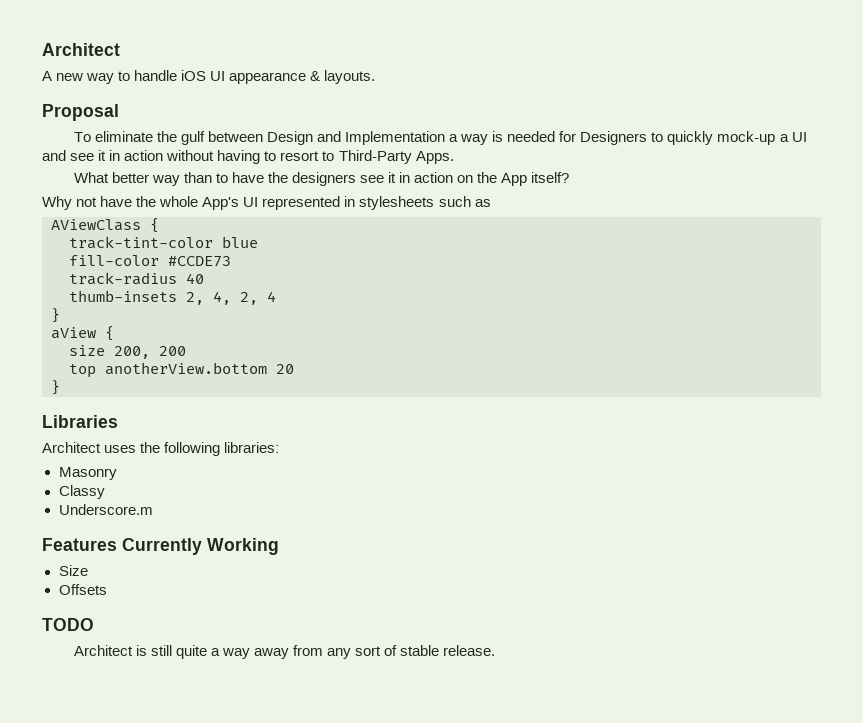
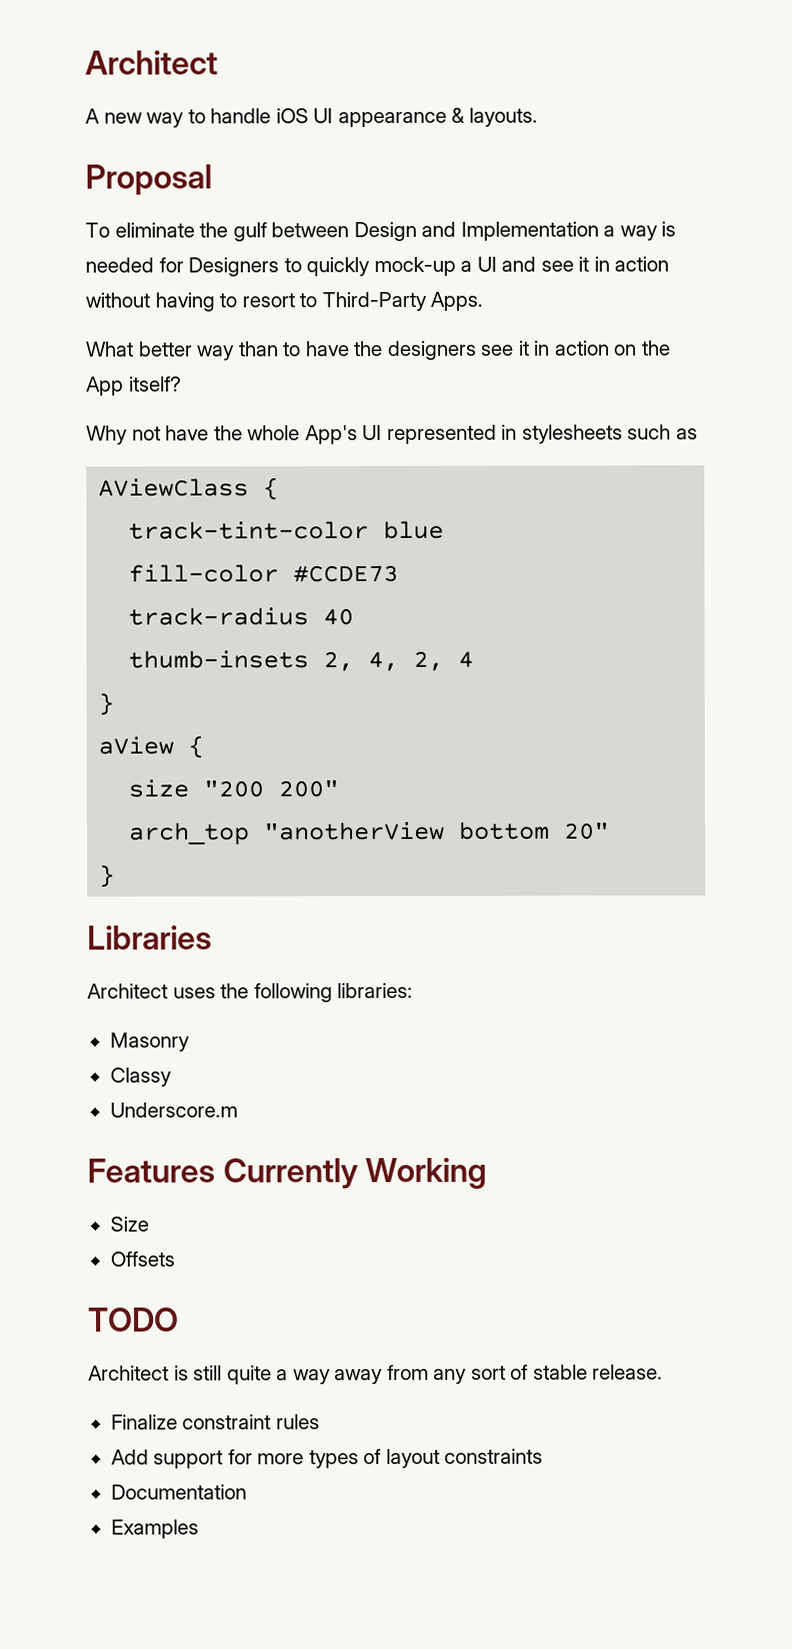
[114,346,186,359] [69,362,294,378] 200, 200 // top anotherView.bottom 20 -> [203,780,340,798] [128,821,611,845] "200 200" // arch_top "anotherView bottom 20"
(496, 650) none -> [110,1414,320,1430] [110,1448,544,1469] [110,1484,247,1500] [110,1519,199,1539] // Finalize constraint rules // Add support for more types of layout constraints // Documentation // Examples

